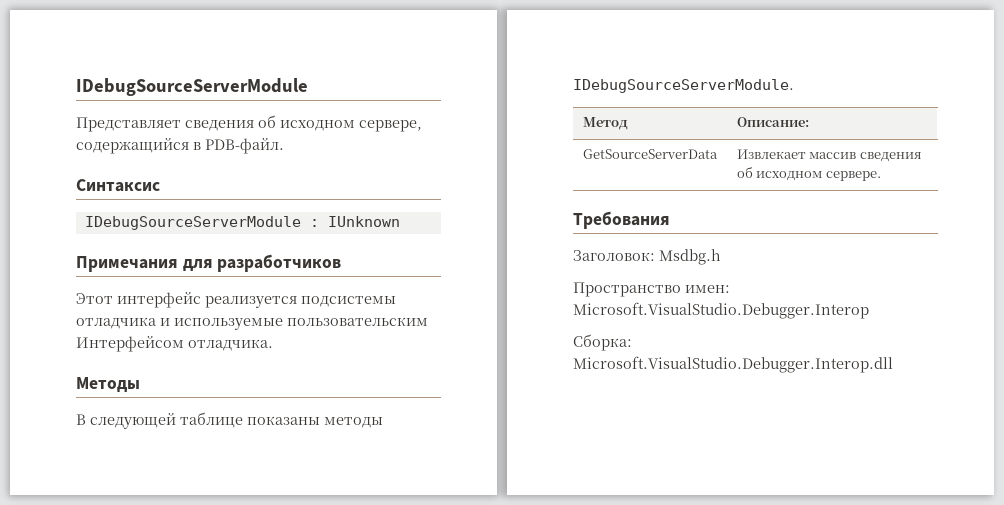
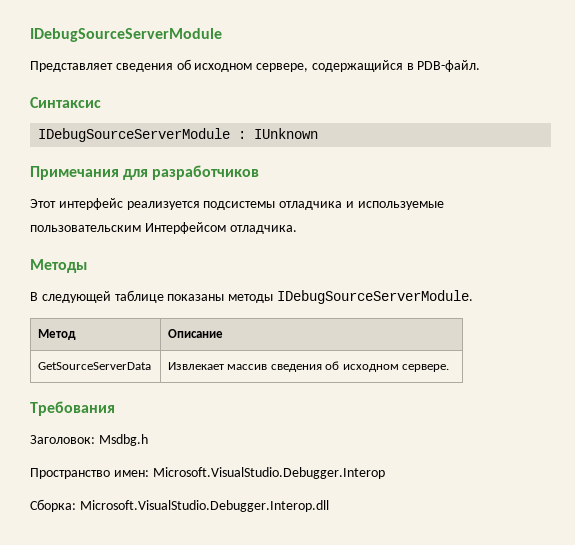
[736,117,809,127] Описание: -> [168,329,224,338] Описание

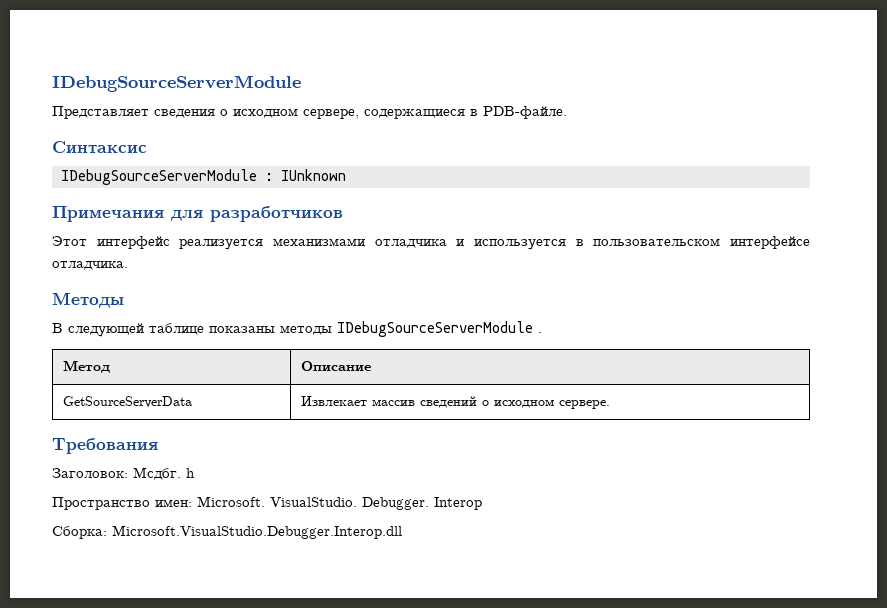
[176,59,191,70] об -> [220,109,228,116] о
[311,60,481,72] содержащийся в PDB-файл. -> [364,106,567,119] содержащиеся в PDB-файле.
[203,201,276,210] подсистемы -> [273,238,365,246] механизмами
[357,201,444,210] [30,222,226,234] используемые пользовательским Интерфейсом -> [474,236,810,250] используется в пользовательском интерфейсе
[276,290,473,304] IDebugSourceServerModule. -> [337,321,542,337] IDebugSourceServerModule .
[270,361,340,372] сведения об -> [419,396,489,408] сведений о
[98,434,148,446] Msdbg.h -> [133,467,195,480] Мсдбг. h
[152,467,385,479] Microsoft.VisualStudio.Debugger.Interop -> [197,496,482,510] Microsoft. VisualStudio. Debugger. Interop

